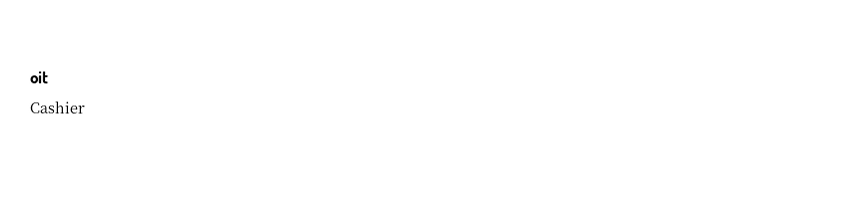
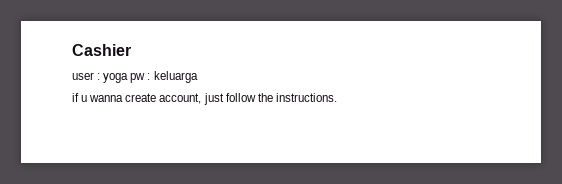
[30,71,49,84] [29,101,85,114] oit // Cashier -> [72,44,131,56] [72,71,198,83] [72,93,337,105] Cashier // user : yoga pw : keluarga // if u wanna create account, just follow the instructions.

